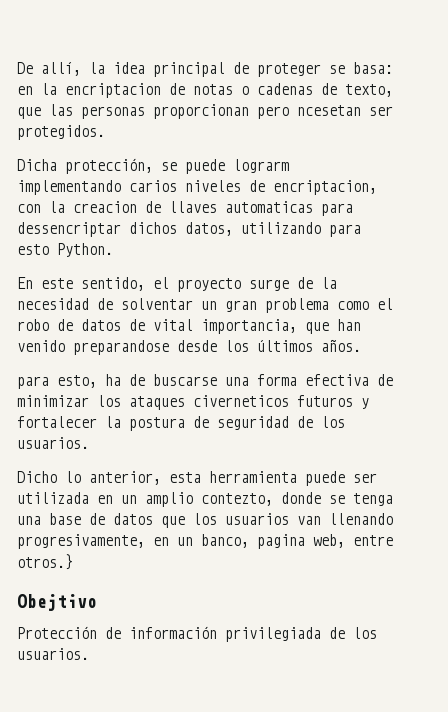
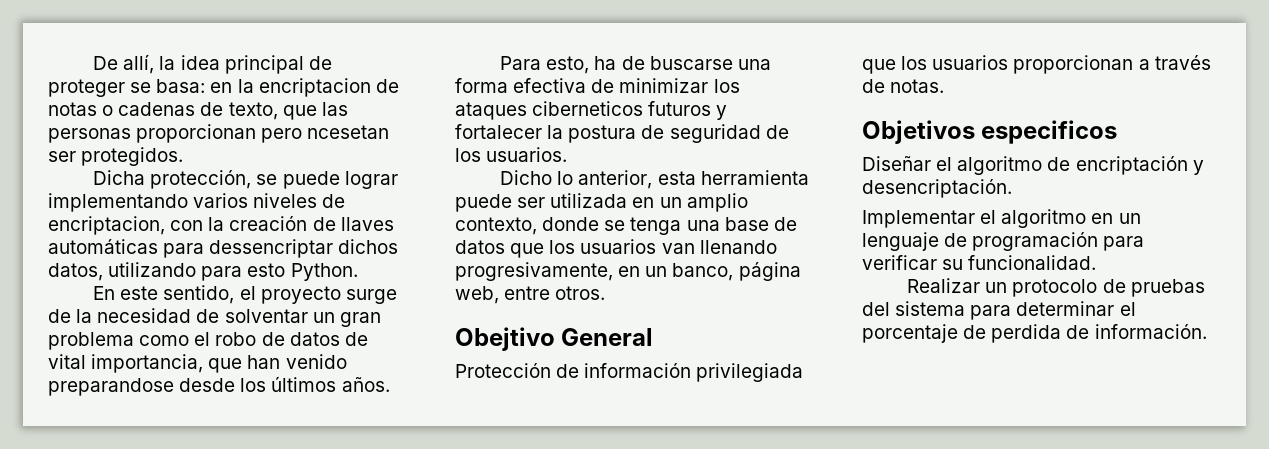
[233,159,289,173] [17,180,177,195] lograrm implementando carios -> [344,171,398,189] [48,193,249,212] lograr implementando varios
[73,201,137,213] creacion -> [229,216,308,231] creación
[225,201,313,213] automaticas -> [48,239,158,254] automáticas
[17,376,49,389] para -> [500,56,542,70] Para
[193,395,289,407] civerneticos -> [532,101,644,116] ciberneticos
[201,493,273,506] contezto, -> [455,217,537,235] contexto,
[257,534,305,549] pagina -> [738,262,801,281] página
[17,554,73,570] otros.} -> [555,286,606,300] otros.
(97, 602) none -> [561,328,654,346] General
[329,627,377,639] [17,648,89,660] de los usuarios. -> [862,55,1211,74] [862,79,945,93] [862,120,1118,144] [862,156,1204,175] [862,179,1012,198] [862,209,1141,228] [862,232,1145,251] [862,255,1097,270] [907,278,1205,297] [862,301,1136,320] [862,324,1207,343] que los usuarios proporcionan a través de notas. // Objetivos especificos // Diseñar el algoritmo de encriptación y desencriptación. // Implementar el algoritmo en un lenguaje de programación para verificar su funcionalidad. // Realizar un protocolo de pruebas del sistema para determinar el porcentaje de perdida de información.

